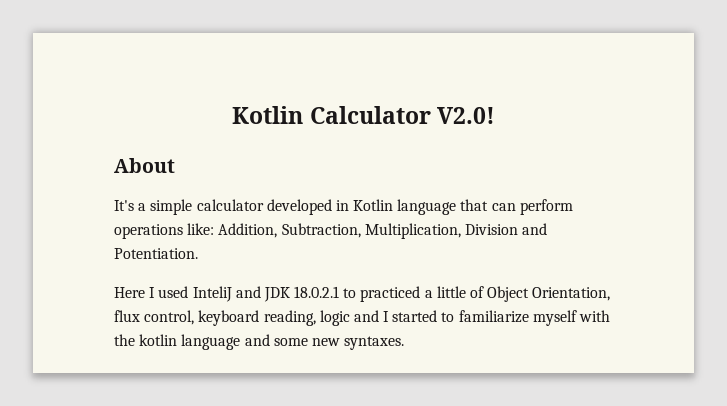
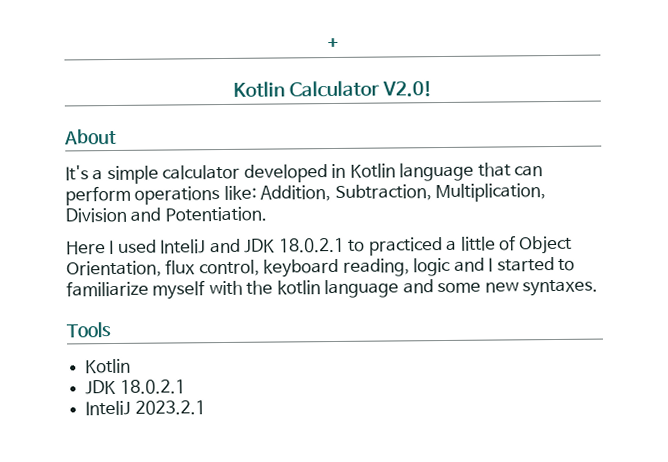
(232, 115) none -> [326,37,339,51] + //
(405, 343) none -> [66,322,111,338] [85,358,132,374] [85,379,186,395] [85,400,206,416] // Tools // Kotlin // JDK 18.0.2.1 // InteliJ 2023.2.1

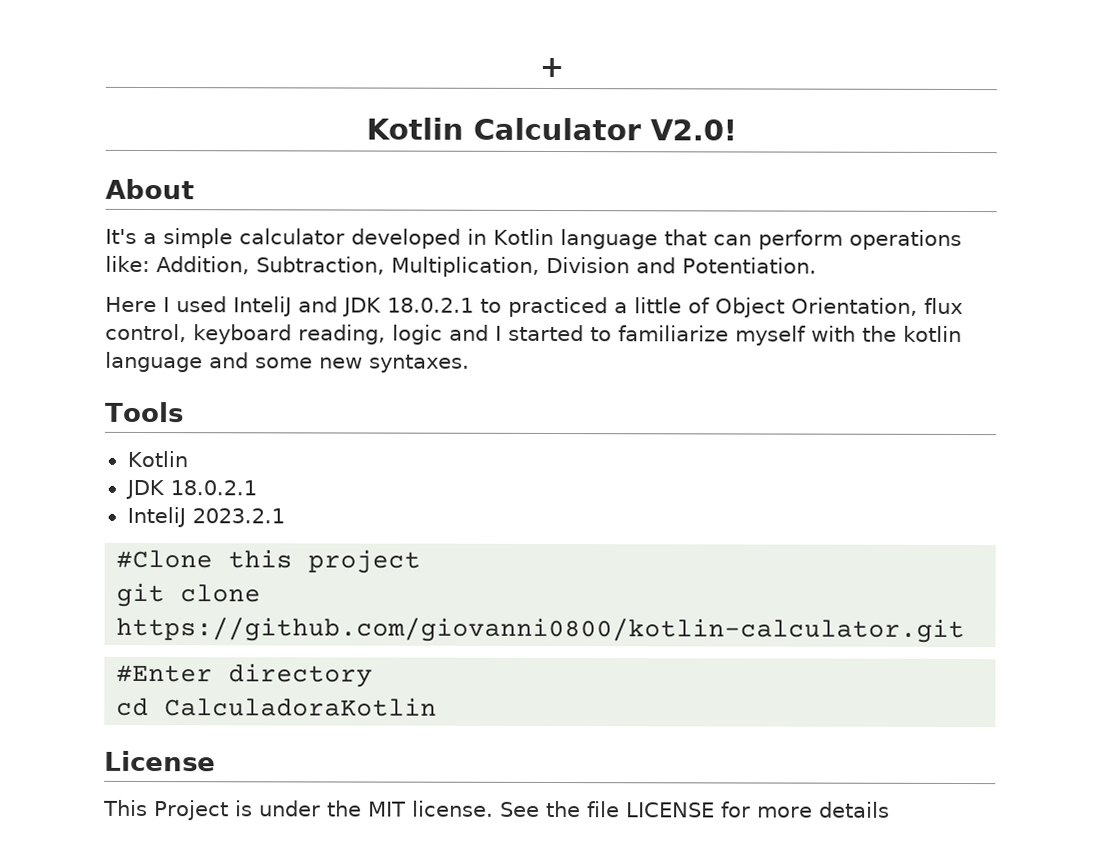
(206, 407) none -> [116,549,422,574] [116,582,262,608] [116,616,966,644] [116,663,374,688] [116,697,438,717] [104,750,216,772] [103,799,890,821] // #Clone this project // git clone https://github.com/giovanni0800/kotlin-calculator.git // #Enter directory // cd CalculadoraKotlin // License // This Project is under the MIT license. See the file LICENSE for more details

